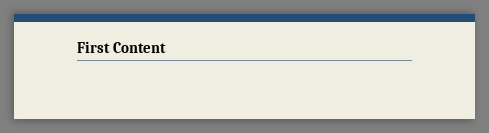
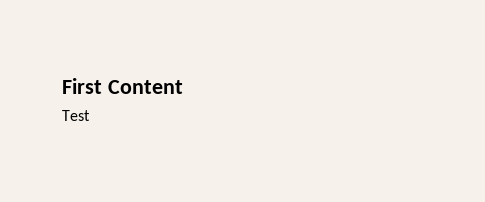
(166, 47) none -> [62,110,90,121] // Test

